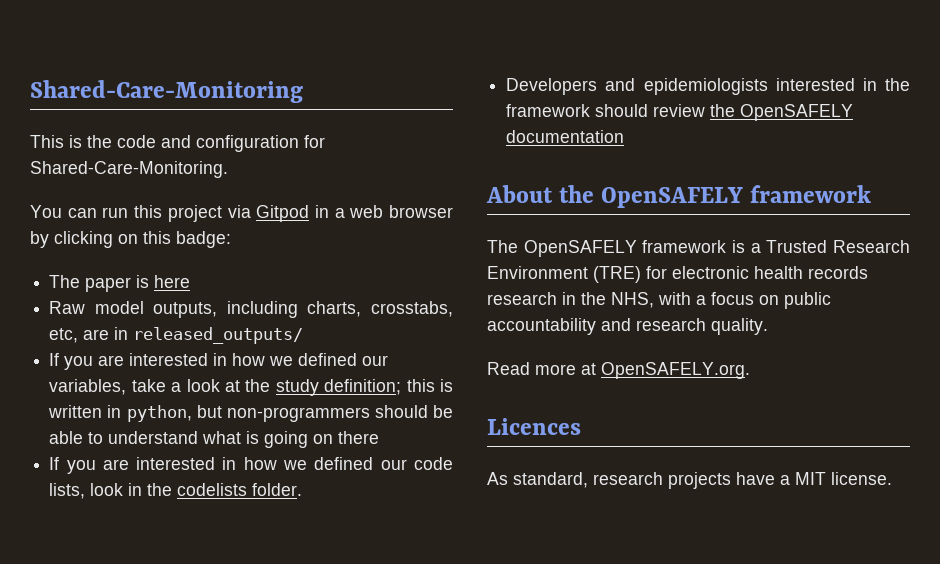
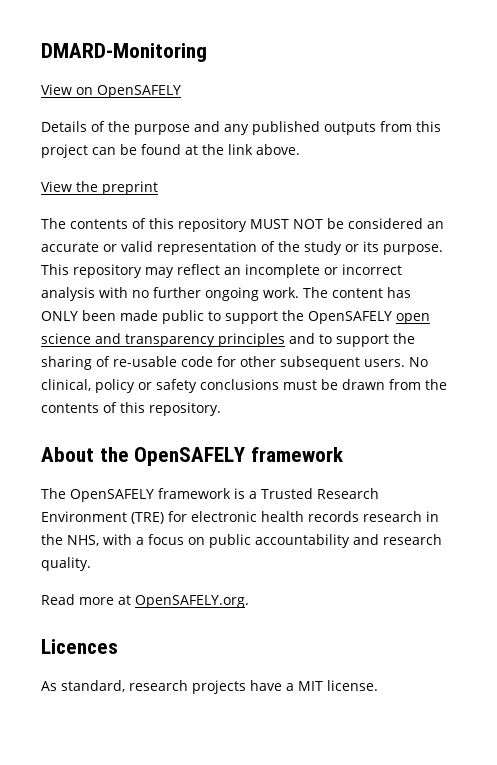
[30,80,303,103] [30,135,325,152] [30,161,228,178] [30,205,453,222] [30,231,231,248] [49,275,191,292] [49,301,453,318] [49,327,304,344] [49,353,389,370] [49,379,454,396] [48,405,453,422] [49,431,380,448] [49,457,453,474] [49,483,303,499] [506,78,910,95] [506,104,854,121] [506,130,625,143] Shared-Care-Monitoring // This is the code and configuration for Shared-Care-Monitoring. // You can run this project via Gitpod in a web browser by clicking on this badge: // The paper is here // Raw model outputs, including charts, crosstabs, etc, are in released_outputs/ // If you are interested in how we defined our variables, take a look at the study definition; this is written in python, but non-programmers should be able to understand what is going on there // If you are interested in how we defined our code lists, look in the codelists folder. // Developers and epidemiologists interested in the framework should review the OpenSAFELY documentation -> [41,43,207,62] [41,84,181,98] [41,121,441,135] [41,144,300,158] [41,181,158,195] [41,218,444,232] [41,241,443,255] [41,264,402,278] [41,287,411,301] [41,310,430,324] [41,333,415,347] [41,356,428,370] [41,379,447,393] [41,402,221,416] DMARD-Monitoring // View on OpenSAFELY // Details of the purpose and any published outputs from this project can be found at the link above. // View the preprint // The contents of this repository MUST NOT be considered an accurate or valid representation of the study or its purpose. This repository may reflect an incomplete or incorrect analysis with no further ongoing work. The content has ONLY been made public to support the OpenSAFELY open science and transparency principles and to support the sharing of re-usable code for other subsequent users. No clinical, policy or safety conclusions must be drawn from the contents of this repository.

